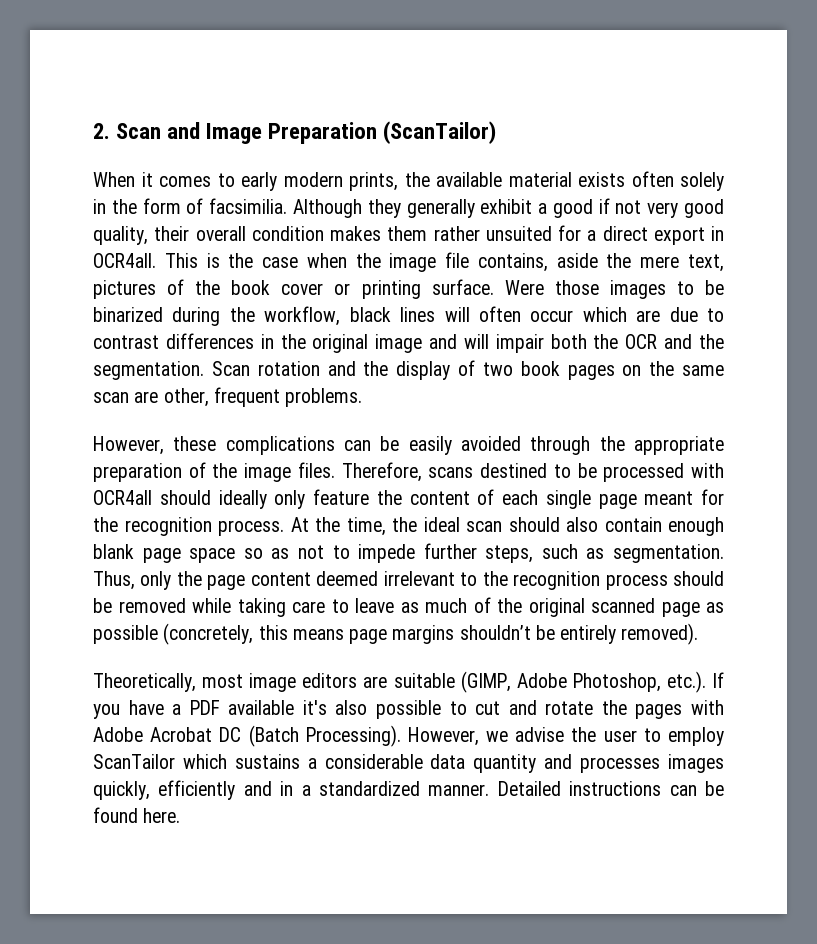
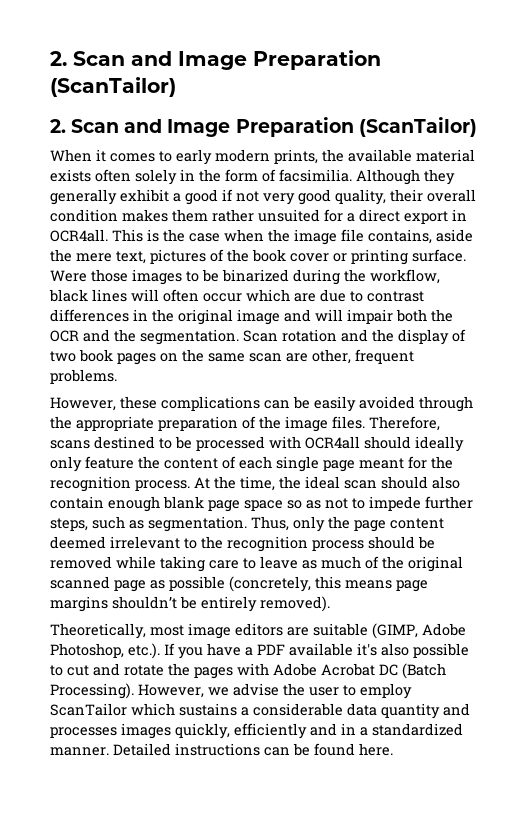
[93,121,497,144] 2. Scan and Image Preparation (ScanTailor) -> [50,50,381,70] [50,77,176,97] [50,117,477,137] 2. Scan and Image Preparation (ScanTailor) // 2. Scan and Image Preparation (ScanTailor)

